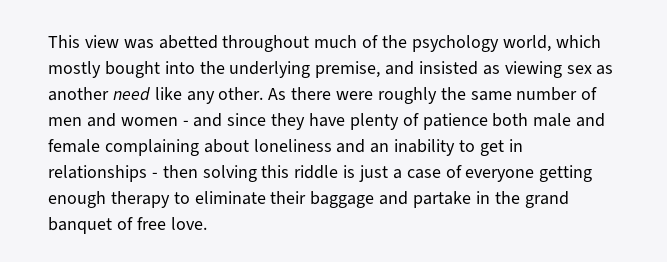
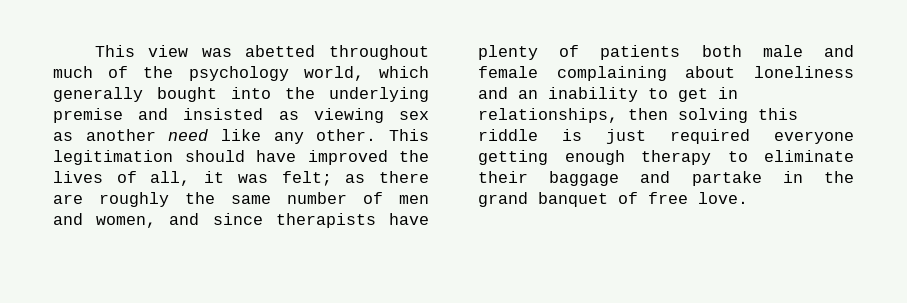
[48,61,101,78] mostly -> [53,87,143,102] generally
[315,61,381,78] premise, -> [53,108,123,123] premise
[268,87,374,100] As there were -> [389,129,429,141] [53,150,429,165] [53,171,430,186] [53,194,83,204] This legitimation should have improved the lives of all, it was felt; as there are
[120,117,189,126] women - -> [96,216,157,228] women,
[271,113,306,130] they -> [275,213,376,228] therapists
[422,113,488,130] patience -> [600,45,681,60] patients
[48,165,158,182] relationships - -> [478,108,618,123] relationships,
[392,165,462,179] a case of -> [670,129,750,144] required

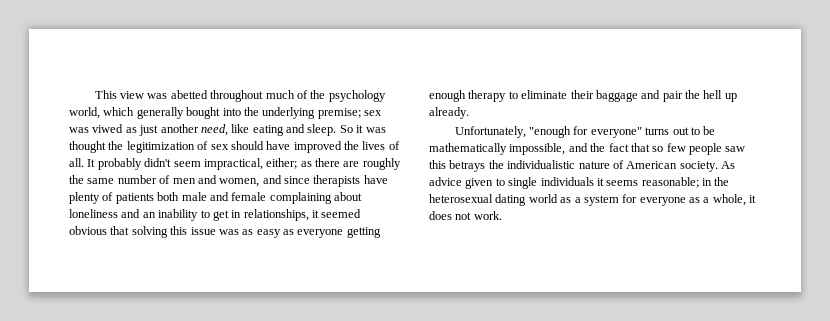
[53,108,429,123] [53,129,429,144] [53,150,173,165] premise and insisted as viewing sex as another need like any other. This legitimation -> [317,108,382,119] [69,124,386,136] [69,141,229,153] premise; sex was viwed as just another need, like eating and sleep. So it was thought the legitimization of sex
[150,171,332,186] all, it was felt; -> [69,158,298,170] all. It probably didn't seem impractical, either;
[628,108,798,123] [478,129,750,144] then solving this riddle is just required -> [312,209,362,218] [69,226,294,238] it seemed obvious that solving this issue was as easy as
[691,171,854,186] [478,192,748,207] partake in the grand banquet of free love. -> [662,90,737,102] [429,107,469,119] [454,126,716,138] [429,143,746,155] [429,160,735,172] [429,177,730,189] [429,194,757,206] [429,211,502,220] pair the hell up already. // Unfortunately, "enough for everyone" turns out to be mathematically impossible, and the fact that so few people saw this betrays the individualistic nature of American society. As advice given to single individuals it seems reasonable; in the heterosexual dating world as a system for everyone as a whole, it does not work.

